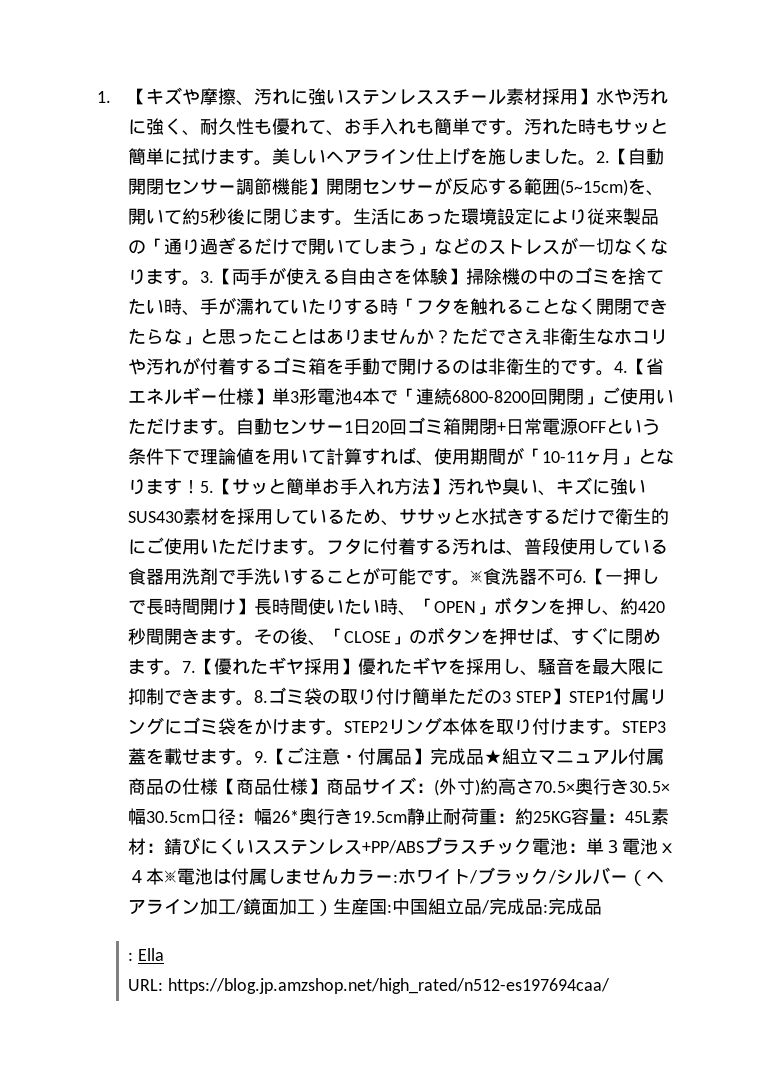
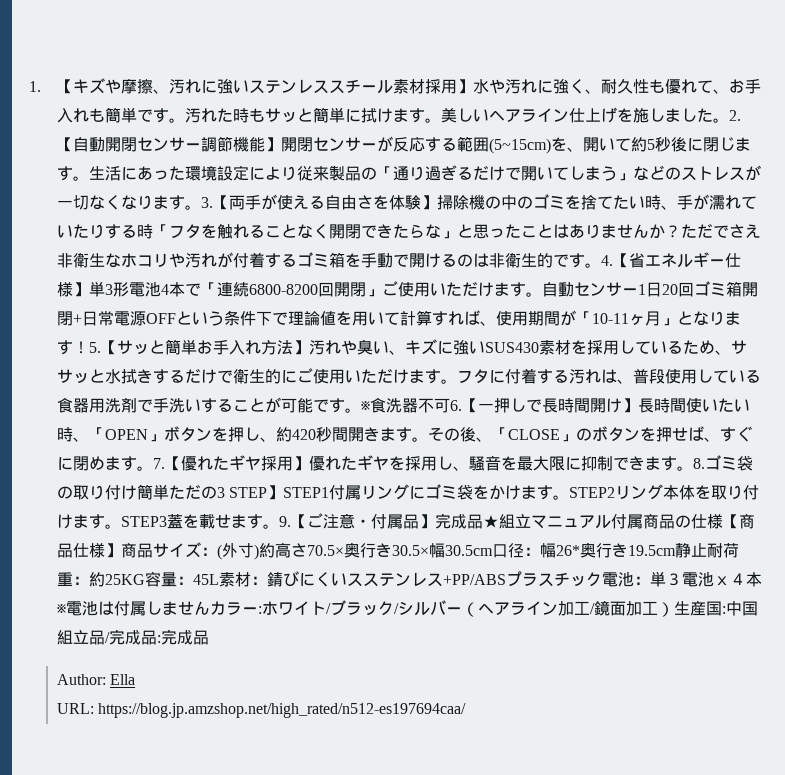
[128,952,134,961] : -> [56,674,106,685] Author:

